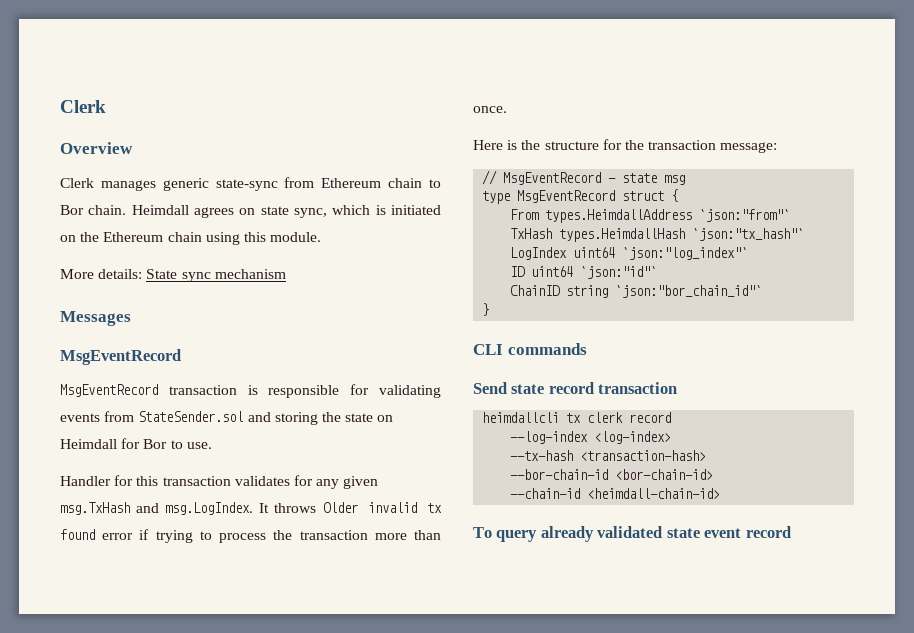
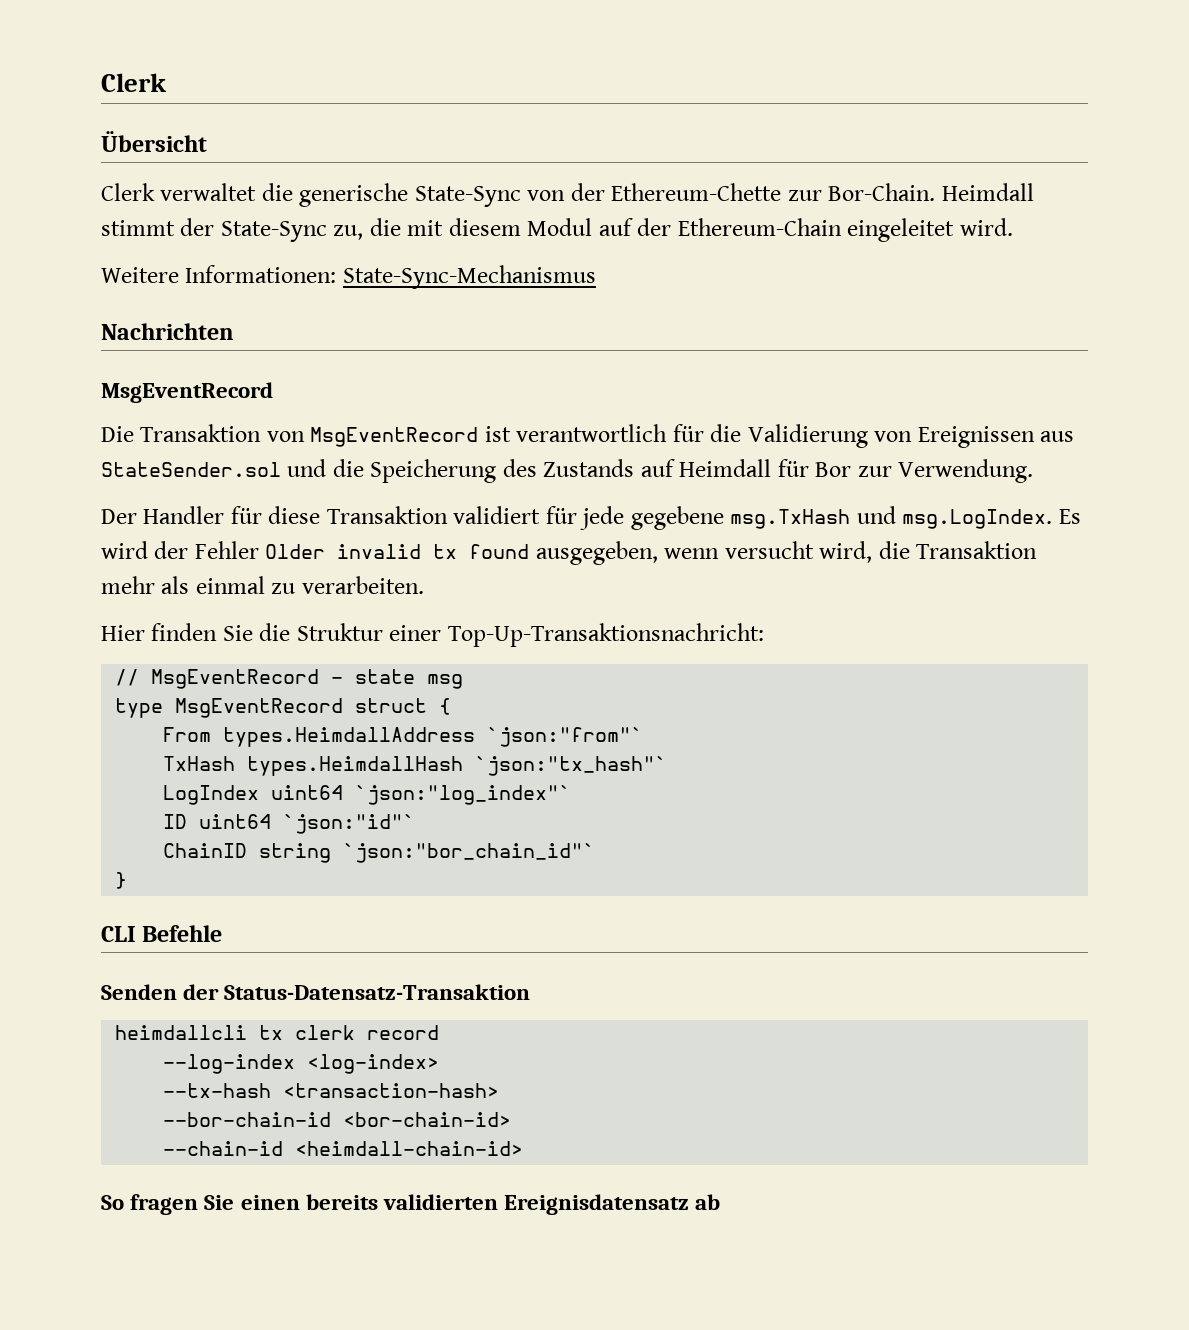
[60,142,133,154] [60,177,441,191] [60,205,441,218] [60,232,322,245] [60,269,286,282] [60,311,131,326] [60,349,181,365] [60,384,442,398] [60,411,394,425] [60,438,212,449] [60,475,379,489] [60,502,442,515] [60,529,441,543] [473,106,507,113] [473,139,778,153] Overview // Clerk manages generic state-sync from Ethereum chain to Bor chain. Heimdall agrees on state sync, which is initiated on the Ethereum chain using this module. // More details: State sync mechanism // Messages // MsgEventRecord // MsgEventRecord transaction is responsible for validating events from StateSender.sol and storing the state on Heimdall for Bor to use. // Handler for this transaction validates for any given msg.TxHash and msg.LogIndex. It throws Older invalid tx found error if trying to process the transaction more than once. // Here is the structure for the transaction message: -> [101,131,207,152] [101,183,1034,207] [101,218,1013,242] [101,265,596,289] [101,323,234,340] [101,382,273,403] [101,424,1075,448] [101,459,1034,483] [101,506,1081,530] [101,541,1038,565] [101,576,424,594] [101,623,764,647] Übersicht // Clerk verwaltet die generische State-Sync von der Ethereum-Chette zur Bor-Chain. Heimdall stimmt der State-Sync zu, die mit diesem Modul auf der Ethereum-Chain eingeleitet wird. // Weitere Informationen: State-Sync-Mechanismus // Nachrichten // MsgEventRecord // Die Transaktion von MsgEventRecord ist verantwortlich für die Validierung von Ereignissen aus StateSender.sol und die Speicherung des Zustands auf Heimdall für Bor zur Verwendung. // Der Handler für diese Transaktion validiert für jede gegebene msg.TxHash und msg.LogIndex. Es wird der Fehler Older invalid tx found ausgegeben, wenn versucht wird, die Transaktion mehr als einmal zu verarbeiten. // Hier finden Sie die Struktur einer Top-Up-Transaktionsnachricht:
[507,343,587,355] [473,382,678,394] commands // Send state record transaction -> [142,925,223,942] [101,984,531,1000] Befehle // Senden der Status-Datensatz-Transaktion
[473,526,791,542] To query already validated state event record -> [101,1194,721,1215] So fragen Sie einen bereits validierten Ereignisdatensatz ab

